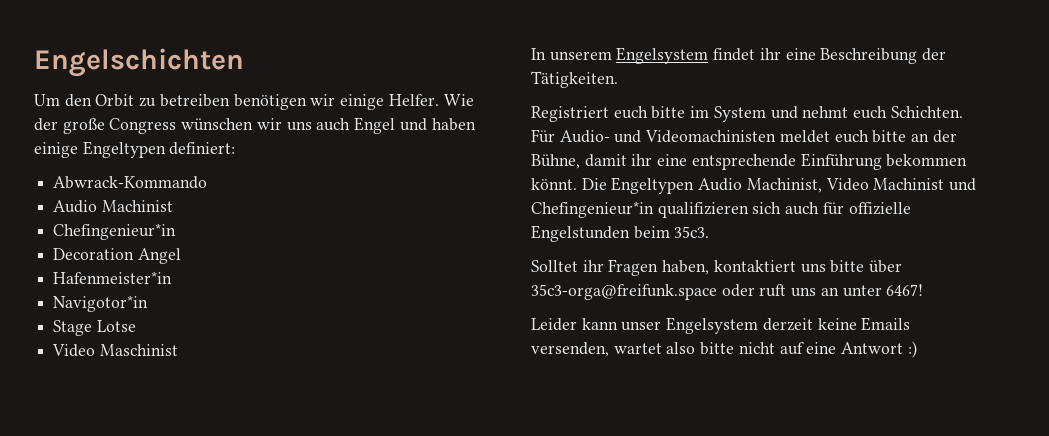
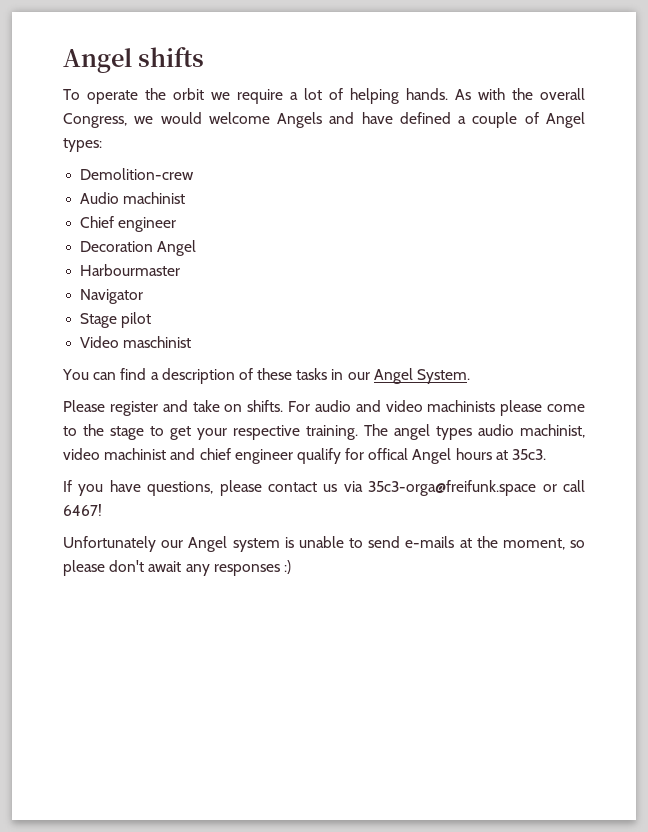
[34,48,244,77] [34,94,474,110] [34,117,476,134] [34,141,236,158] [53,176,208,189] [53,200,173,213] [53,223,177,240] Engelschichten // Um den Orbit zu betreiben benötigen wir einige Helfer. Wie der große Congress wünschen wir uns auch Engel und haben einige Engeltypen definiert: // Abwrack-Kommando // Audio Machinist // Chefingenieur*in -> [63,47,205,73] [63,88,585,104] [63,112,585,128] [63,138,102,152] [80,168,195,180] [80,192,186,204] [80,216,177,232] Angel shifts // To operate the orbit we require a lot of helping hands. As with the overall Congress, we would welcome Angels and have defined a couple of Angel types: // Demolition-crew // Audio machinist // Chief engineer
[53,271,173,284] [53,295,149,312] Hafenmeister*in // Navigotor*in -> [80,264,181,276] [80,289,144,304] Harbourmaster // Navigator
[96,320,136,332] [52,344,178,357] [531,47,947,64] [531,71,618,88] [531,106,963,122] [531,129,957,143] [531,153,968,170] [531,177,977,194] [531,201,911,218] [531,225,710,242] [531,259,903,276] [531,284,924,300] [531,317,911,334] [531,342,904,357] Lotse // Video Maschinist // In unserem Engelsystem findet ihr eine Beschreibung der Tätigkeiten. // Registriert euch bitte im System und nehmt euch Schichten. Für Audio- und Videomachinisten meldet euch bitte an der Bühne, damit ihr eine entsprechende Einführung bekommen könnt. Die Engeltypen Audio Machinist, Video Machinist und Chefingenieur*in qualifizieren sich auch für offizielle Engelstunden beim 35c3. // Solltet ihr Fragen haben, kontaktiert uns bitte über 35c3-orga@freifunk.space oder ruft uns an unter 6467! // Leider kann unser Engelsystem derzeit keine Emails versenden, wartet also bitte nicht auf eine Antwort -> [121,312,152,328] [80,336,192,348] [62,368,471,384] [63,400,585,416] [63,424,585,440] [63,448,547,464] [63,480,585,496] [63,504,102,516] [63,536,586,552] [63,560,280,576] pilot // Video maschinist // You can find a description of these tasks in our Angel System. // Please register and take on shifts. For audio and video machinists please come to the stage to get your respective training. The angel types audio machinist, video machinist and chief engineer qualify for offical Angel hours at 35c3. // If you have questions, please contact us via 35c3-orga@freifunk.space or call 6467! // Unfortunately our Angel system is unable to send e-mails at the moment, so please don't await any responses

